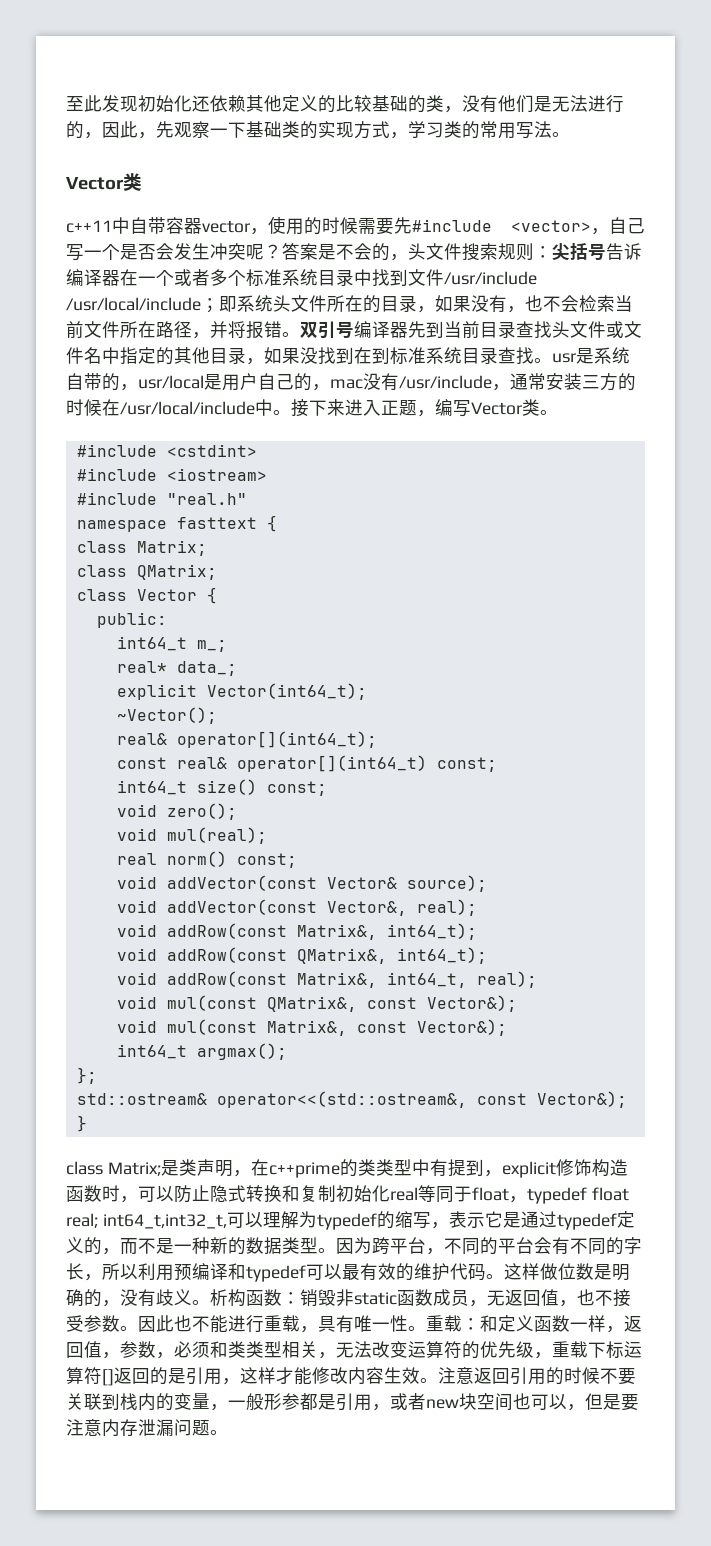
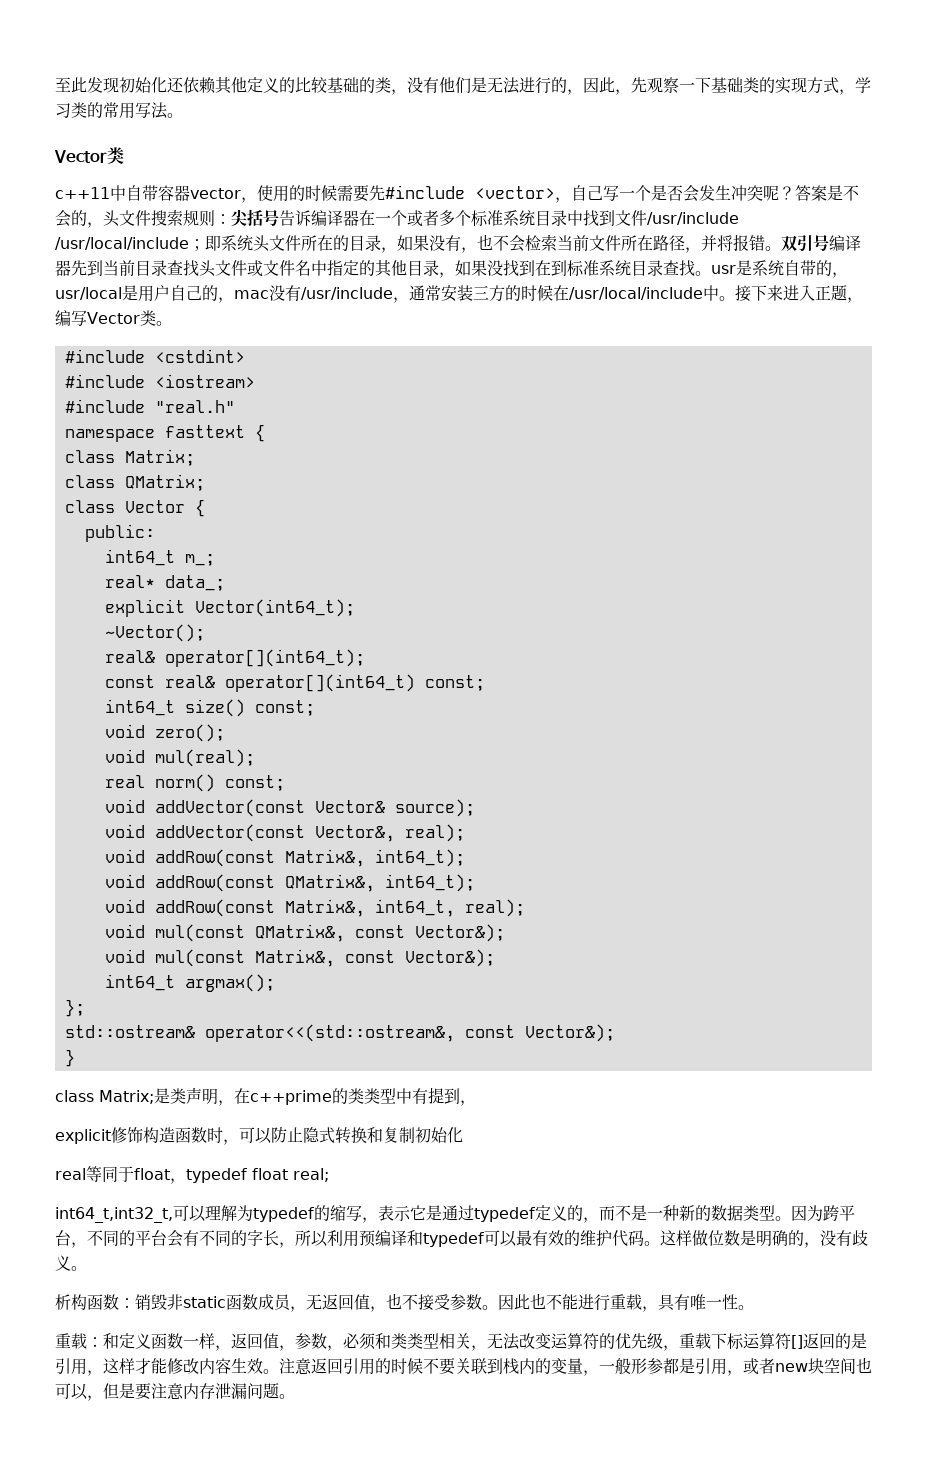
(502, 1173) none -> (476, 1103) //
(390, 1193) none -> (463, 1135) //
(98, 1220) none -> (329, 1175) //
(210, 1302) none -> (87, 1268) //
(426, 1328) none -> (754, 1307) //

